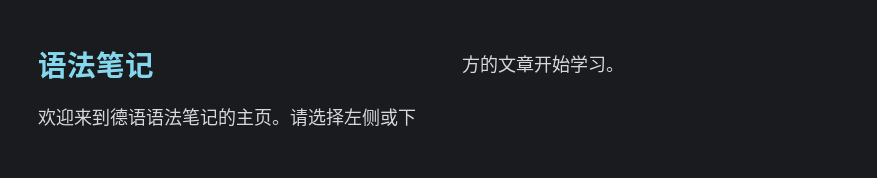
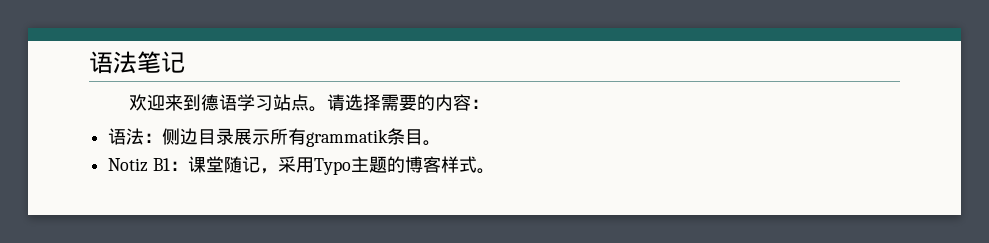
[146,108,416,127] [462,55,606,74] 语法笔记的主页。请选择左侧或下方的文章开始学习 -> [236,94,489,112] [108,128,442,147] [108,156,477,175] 学习站点。请选择需要的内容： // 语法：侧边目录展示所有grammatik条目。 // Notiz B1：课堂随记，采用Typo主题的博客样式

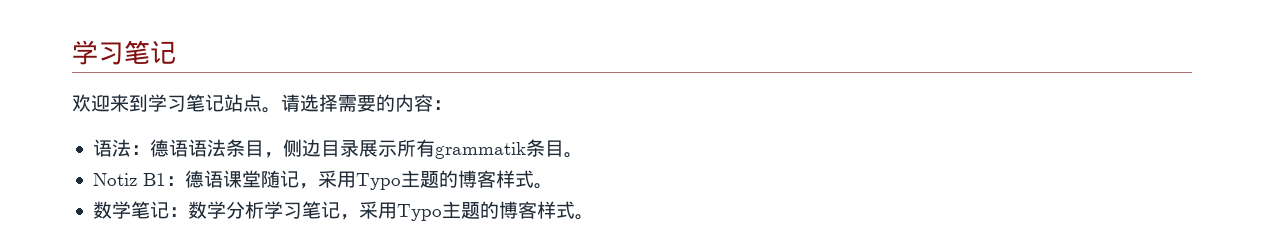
[89,51,137,74] 语法 -> [72,40,124,65] 学习
[200,94,273,111] 德语学习 -> [148,94,224,112] 学习笔记
(163, 138) none -> [149,139,283,158] 德语语法条目，
(188, 166) none -> [184,170,223,188] 德语
(495, 171) none -> [92,201,594,221] // 数学笔记：数学分析学习笔记，采用Typo主题的博客样式。

